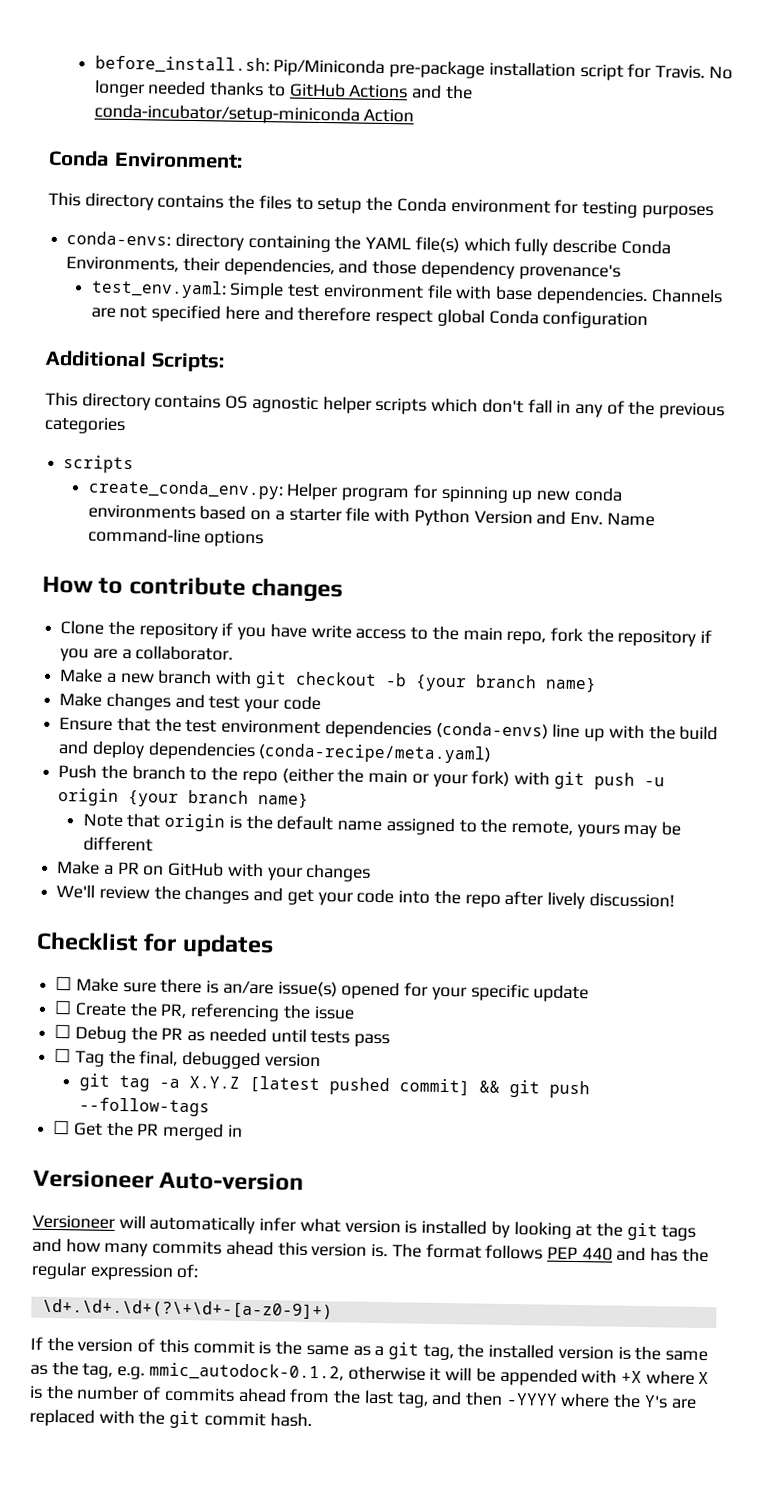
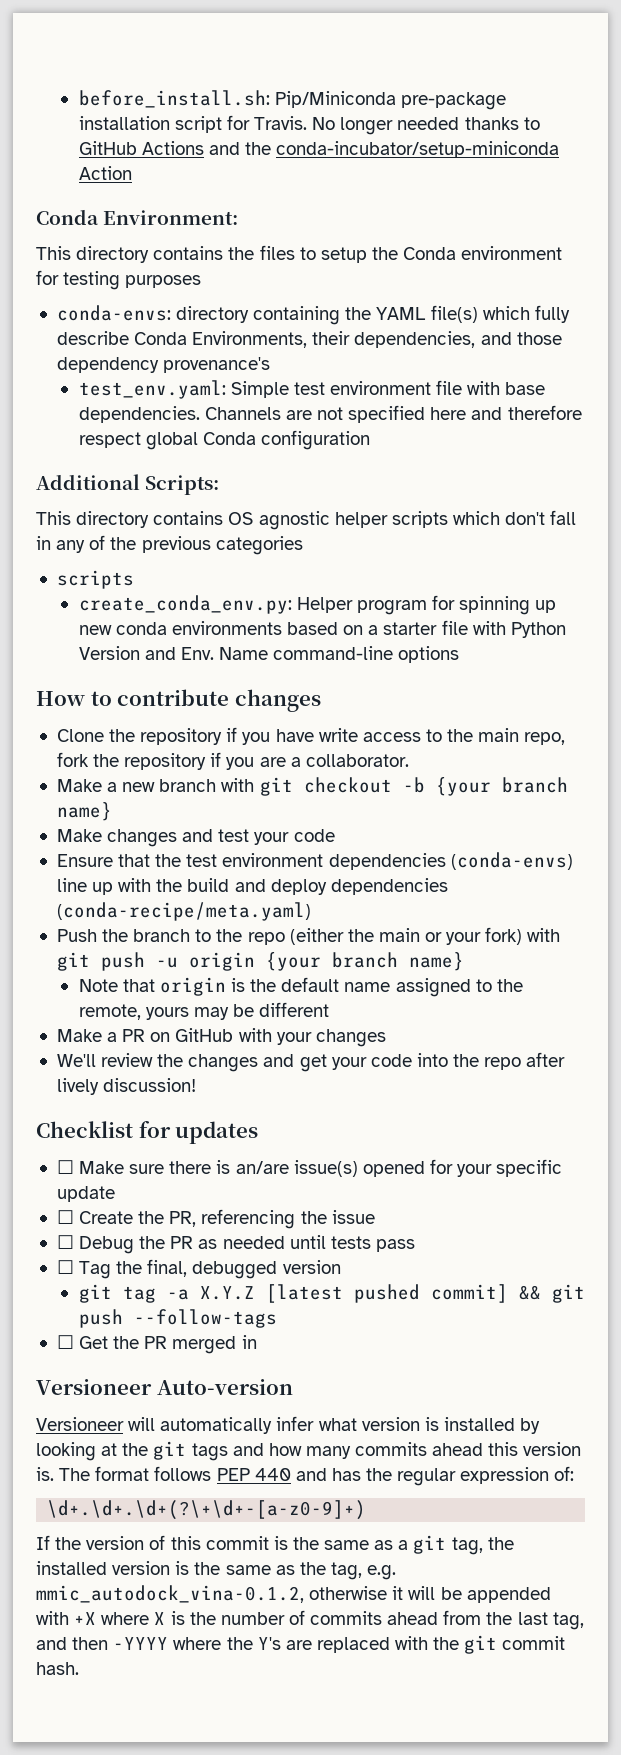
[148,1362,344,1382] mmic_autodock-0.1.2, -> [36,1585,304,1603] mmic_autodock_vina-0.1.2,

